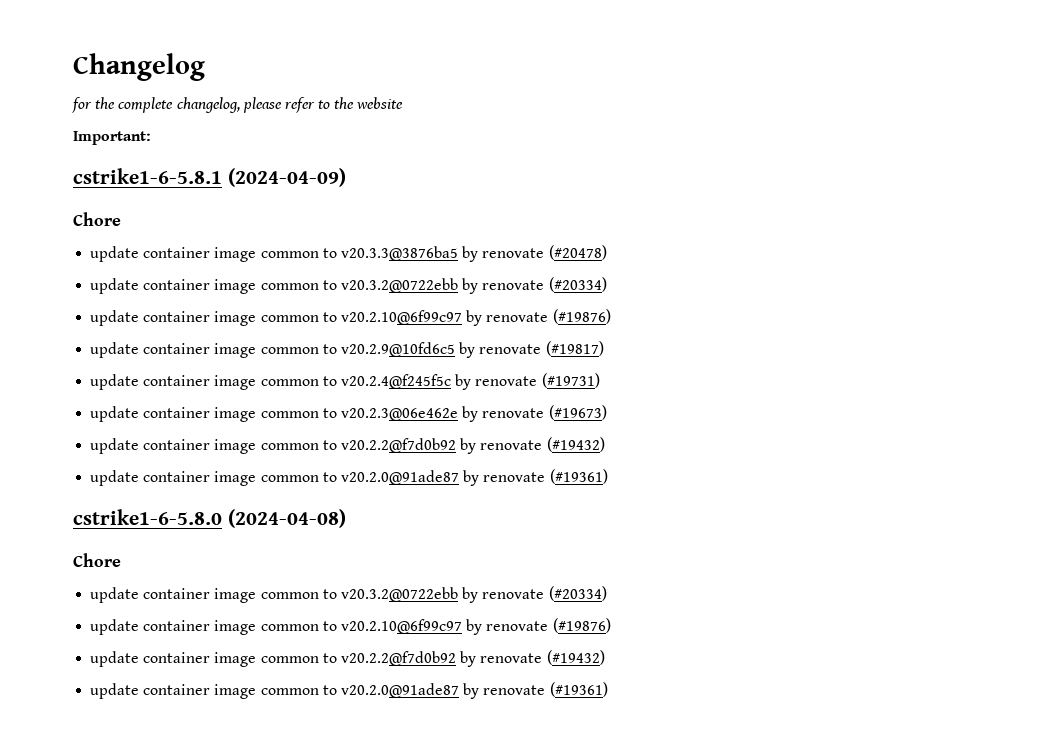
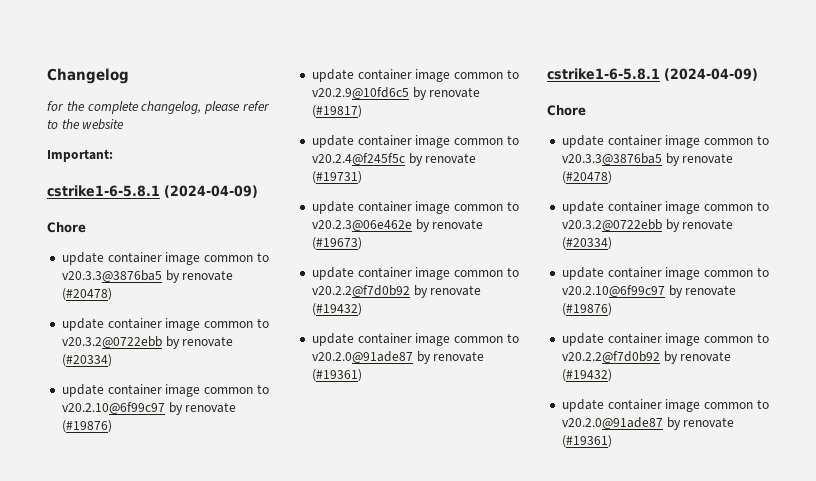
[73,509,346,528] [73,553,121,567] cstrike1-6-5.8.0 (2024-04-08) // Chore -> [547,68,758,81] [547,105,586,116] [561,135,769,148] [561,153,734,166] [561,171,612,184] cstrike1-6-5.8.1 (2024-04-09) // Chore // update container image common to v20.3.3@3876ba5 by renovate (#20478)

